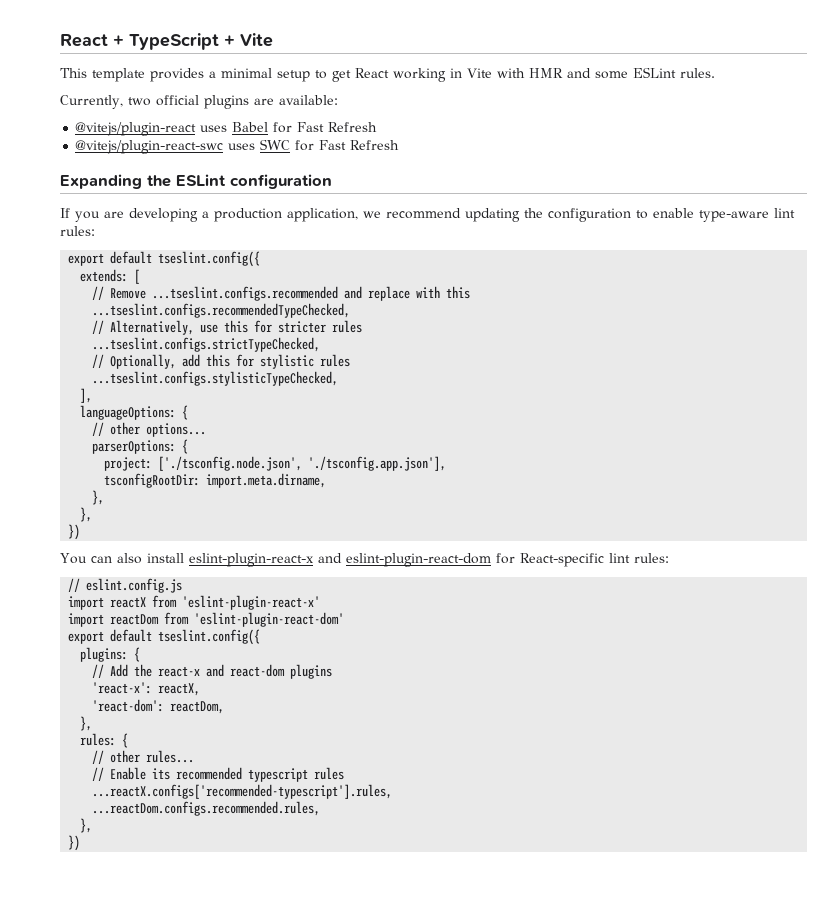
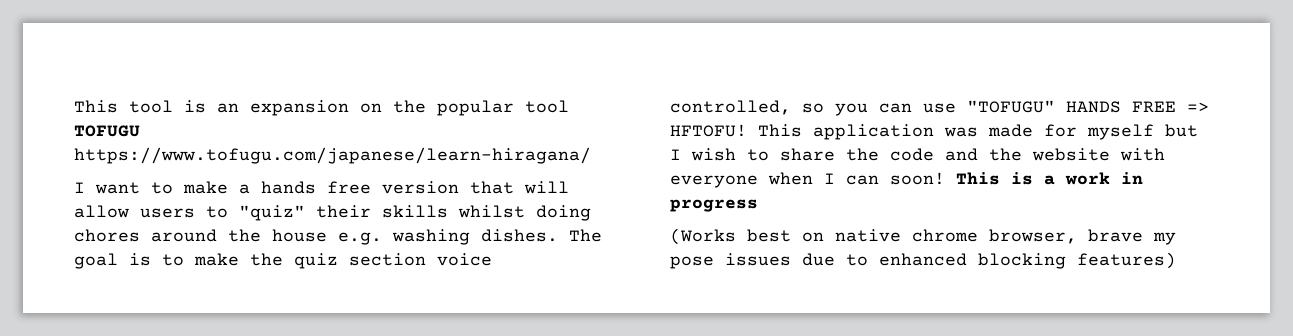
[60,33,273,50] [60,67,715,82] [60,95,338,109] [75,122,378,136] [75,139,400,154] [60,174,332,189] [60,208,795,222] [60,226,95,236] [68,251,261,267] [80,269,141,284] [92,286,471,301] [92,303,351,318] [92,320,363,335] [92,337,321,352] [92,354,351,369] [92,371,339,386] [80,388,93,403] [80,405,189,420] [92,422,207,437] [92,439,189,454] [104,456,447,471] [104,473,327,488] [92,490,105,505] [80,507,93,522] [68,524,81,540] [60,553,669,567] [68,578,183,593] [68,595,321,610] [68,612,345,627] [68,629,261,645] [80,647,141,662] [92,664,333,679] [92,682,201,696] [92,699,225,714] [80,716,93,731] [80,733,129,748] [92,750,195,764] [92,767,345,782] [92,784,393,799] [92,801,321,816] [80,818,93,833] [68,835,81,851] React + TypeScript + Vite // This template provides a minimal setup to get React working in Vite with HMR and some ESLint rules. // Currently, two official plugins are available: // @vitejs/plugin-react uses Babel for Fast Refresh // @vitejs/plugin-react-swc uses SWC for Fast Refresh // Expanding the ESLint configuration // If you are developing a production application, we recommend updating the configuration to enable type-aware lint rules: // export default tseslint.config({ // extends: [ // // Remove ...tseslint.configs.recommended and replace with this // ...tseslint.configs.recommendedTypeChecked, // // Alternatively, use this for stricter rules // ...tseslint.configs.strictTypeChecked, // // Optionally, add this for stylistic rules // ...tseslint.configs.stylisticTypeChecked, // ], // languageOptions: { // // other options... // parserOptions: { // project: ['./tsconfig.node.json', './tsconfig.app.json'], // tsconfigRootDir: import.meta.dirname, // }, // }, // }) // You can also install eslint-plugin-react-x and eslint-plugin-react-dom for React-specific lint rules: // // eslint.config.js // import reactX from 'eslint-plugin-react-x' // import reactDom from 'eslint-plugin-react-dom' // export default tseslint.config({ // plugins: { // // Add the react-x and react-dom plugins // 'react-x': reactX, // 'react-dom': reactDom, // }, // rules: { // // other rules... // // Enable its recommended typescript rules // ...reactX.configs['recommended-typescript'].rules, // ...reactDom.configs.recommended.rules, // }, // }) -> [74,100,569,116] [74,125,140,137] [74,147,591,164] [74,181,569,194] [74,205,591,221] [74,229,602,245] [74,253,492,269] [670,100,1209,116] [670,124,1198,140] [670,148,1165,161] [670,172,1143,188] [670,199,758,212] [670,228,1176,245] [670,252,1176,269] This tool is an expansion on the popular tool TOFUGU https://www.tofugu.com/japanese/learn-hiragana/ // I want to make a hands free version that will allow users to "quiz" their skills whilst doing chores around the house e.g. washing dishes. The goal is to make the quiz section voice controlled, so you can use "TOFUGU" HANDS FREE => HFTOFU! This application was made for myself but I wish to share the code and the website with everyone when I can soon! This is a work in progress // (Works best on native chrome browser, brave my pose issues due to enhanced blocking features)

